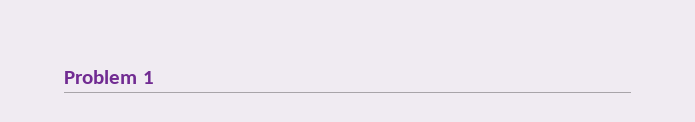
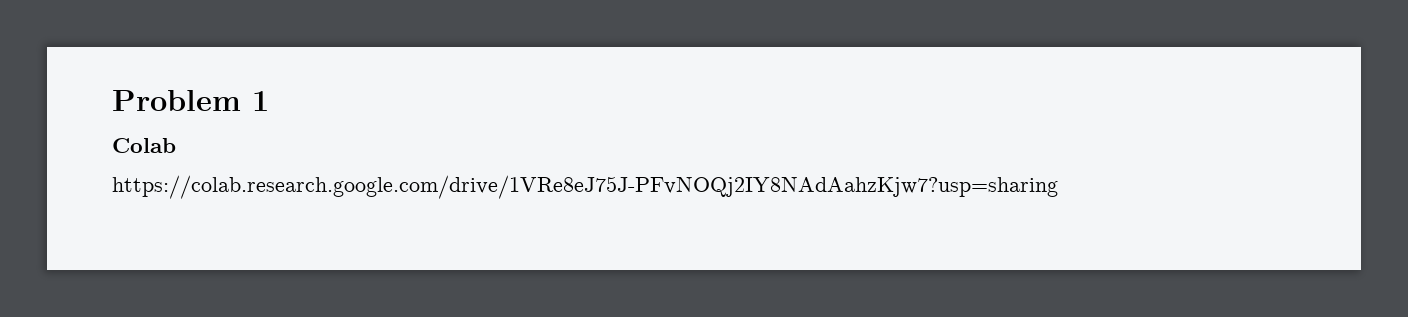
(154, 77) none -> [112,138,176,153] [112,175,1058,199] // Colab // https://colab.research.google.com/drive/1VRe8eJ75J-PFvNOQj2IY8NAdAahzKjw7?usp=sharing

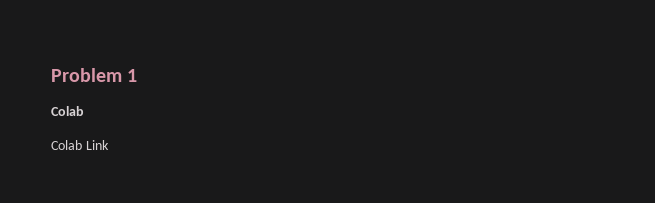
[112,175,1058,199] https://colab.research.google.com/drive/1VRe8eJ75J-PFvNOQj2IY8NAdAahzKjw7?usp=sharing -> [51,140,109,150] Colab Link

